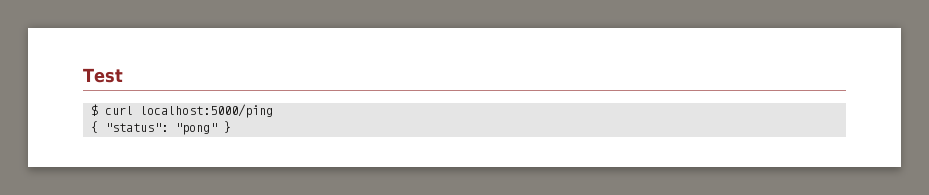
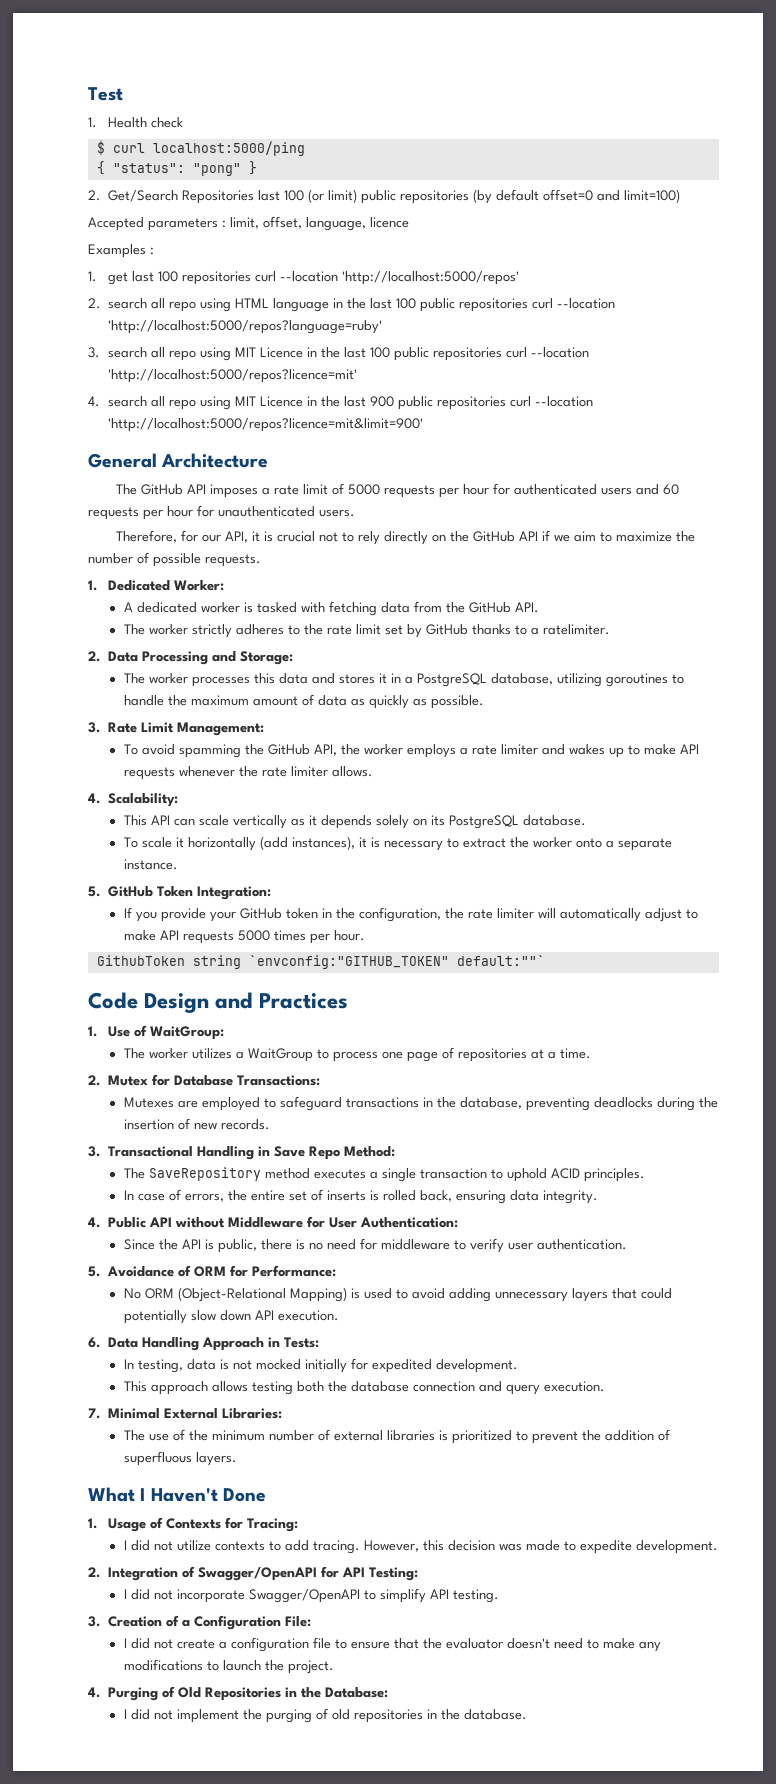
(123, 75) none -> [88,117,183,128] // 1. Health check
(232, 127) none -> [88,189,681,204] [88,216,409,231] [88,244,154,258] [88,271,519,285] [88,298,616,312] [108,320,383,334] [88,347,589,361] [107,369,357,383] [88,396,593,410] [107,418,423,432] [88,453,269,468] [115,483,679,498] [88,505,355,520] [115,530,695,545] [88,552,261,567] [88,580,224,591] [123,601,539,616] [123,624,610,638] [88,651,293,665] [123,673,684,687] [123,694,484,709] [88,722,264,736] [123,744,699,758] [123,766,373,780] [88,793,178,807] [123,815,586,829] [123,836,672,851] [123,859,178,870] [88,886,271,900] [123,907,698,922] [123,930,365,944] [96,955,545,969] [88,992,349,1013] [88,1025,224,1040] [123,1047,591,1062] [88,1074,320,1086] [123,1096,718,1111] [123,1118,270,1130] [88,1146,395,1160] [123,1167,645,1182] [123,1189,598,1204] [88,1216,458,1228] [123,1238,627,1253] [88,1265,336,1277] [123,1287,672,1302] [123,1310,339,1324] [88,1337,319,1351] [123,1358,518,1373] [123,1381,605,1395] [88,1408,282,1419] [123,1429,670,1444] [123,1451,237,1466] [88,1487,266,1502] [88,1517,298,1532] [123,1540,718,1554] [88,1566,418,1581] [123,1588,499,1603] [88,1615,311,1630] [123,1637,661,1652] [123,1659,334,1674] [88,1686,388,1701] [123,1708,527,1723] // 2. Get/Search Repositories last 100 (or limit) public repositories (by default offset=0 and limit=100) // Accepted parameters : limit, offset, language, licence // Examples : // 1. get last 100 repositories curl --location 'http://localhost:5000/repos' // 2. search all repo using HTML language in the last 100 public repositories curl --location 'http://localhost:5000/repos?language=ruby' // 3. search all repo using MIT Licence in the last 100 public repositories curl --location 'http://localhost:5000/repos?licence=mit' // 4. search all repo using MIT Licence in the last 900 public repositories curl --location 'http://localhost:5000/repos?licence=mit&limit=900' // General Architecture // The GitHub API imposes a rate limit of 5000 requests per hour for authenticated users and 60 requests per hour for unauthenticated users. // Therefore, for our API, it is crucial not to rely directly on the GitHub API if we aim to maximize the number of possible requests. // 1. Dedicated Worker: // A dedicated worker is tasked with fetching data from the GitHub API. // The worker strictly adheres to the rate limit set by GitHub thanks to a ratelimiter. // 2. Data Processing and Storage: // The worker processes this data and stores it in a PostgreSQL database, utilizing goroutines to handle the maximum amount of data as quickly as possible. // 3. Rate Limit Management: // To avoid spamming the GitHub API, the worker employs a rate limiter and wakes up to make API requests whenever the rate limiter allows. // 4. Scalability: // This API can scale vertically as it depends solely on its PostgreSQL database. // To scale it horizontally (add instances), it is necessary to extract the worker onto a separate instance. // 5. GitHub Token Integration: // If you provide your GitHub token in the configuration, the rate limiter will automatically adjust to make API requests 5000 times per hour. // GithubToken string `envconfig:"GITHUB_TOKEN" default:""` // Code Design and Practices // 1. Use of WaitGroup: // The worker utilizes a WaitGroup to process one page of repositories at a time. // 2. Mutex for Database Transactions: // Mutexes are employed to safeguard transactions in the database, preventing deadlocks during the insertion of new records. // 3. Transactional Handling in Save Repo Method: // The SaveRepository method executes a single transaction to uphold ACID principles. // In case of errors, the entire set of inserts is rolled back, ensuring data integrity. // 4. Public API without Middleware for User Authentication: // Since the API is public, there is no need for middleware to verify user authentication. // 5. Avoidance of ORM for Performance: // No ORM (Object-Relational Mapping) is used to avoid adding unnecessary layers that could potentially slow down API execution. // 6. Data Handling Approach in Tests: // In testing, data is not mocked initially for expedited development. // This approach allows testing both the database connection and query execution. // 7. Minimal External Libraries: // The use of the minimum number of external libraries is prioritized to prevent the addition of superfluous layers. // What I Haven't Done // 1. Usage of Contexts for Tracing: // I did not utilize contexts to add tracing. However, this decision was made to expedite development. // 2. Integration of Swagger/OpenAPI for API Testing: // I did not incorporate Swagger/OpenAPI to simplify API testing. // 3. Creation of a Configuration File: // I did not create a configuration file to ensure that the evaluator doesn't need to make any modifications to launch the project. // 4. Purging of Old Repositories in the Database: // I did not implement the purging of old repositories in the database.

